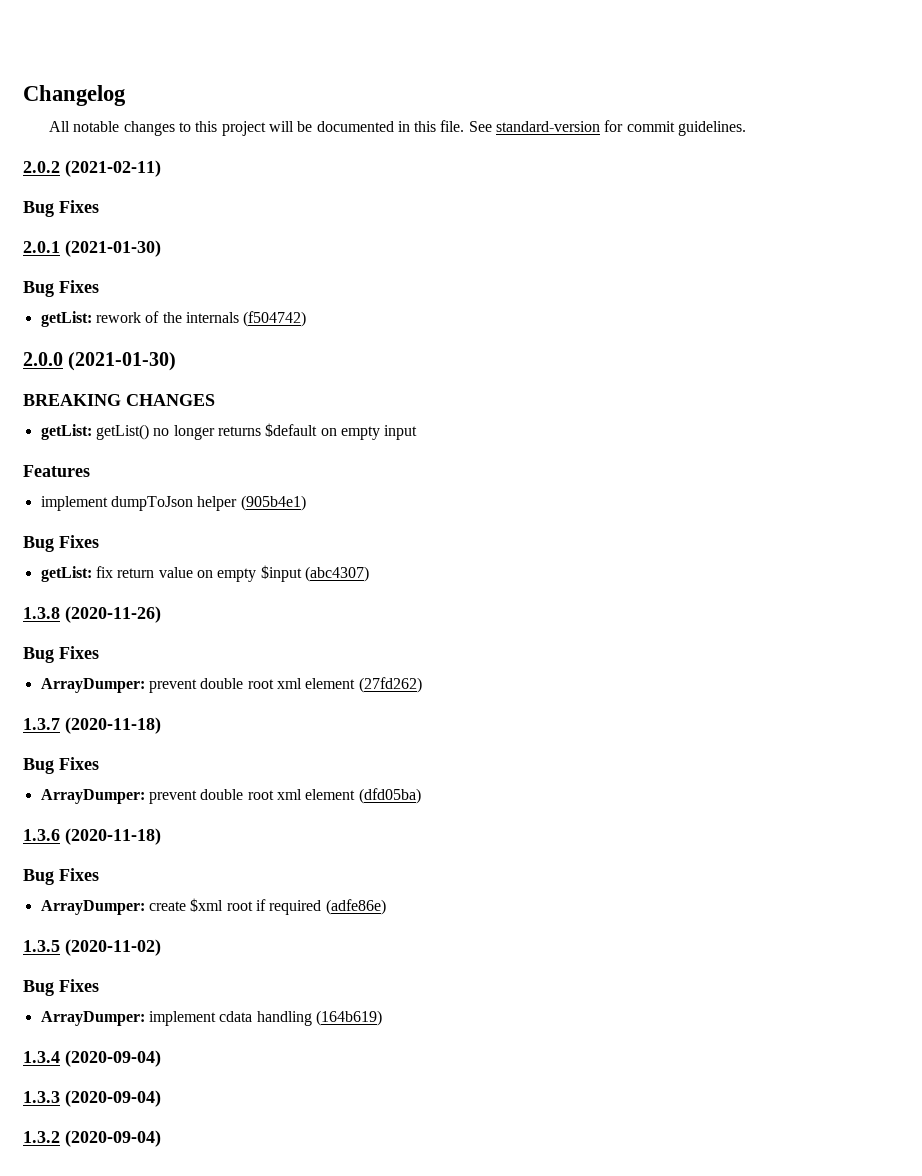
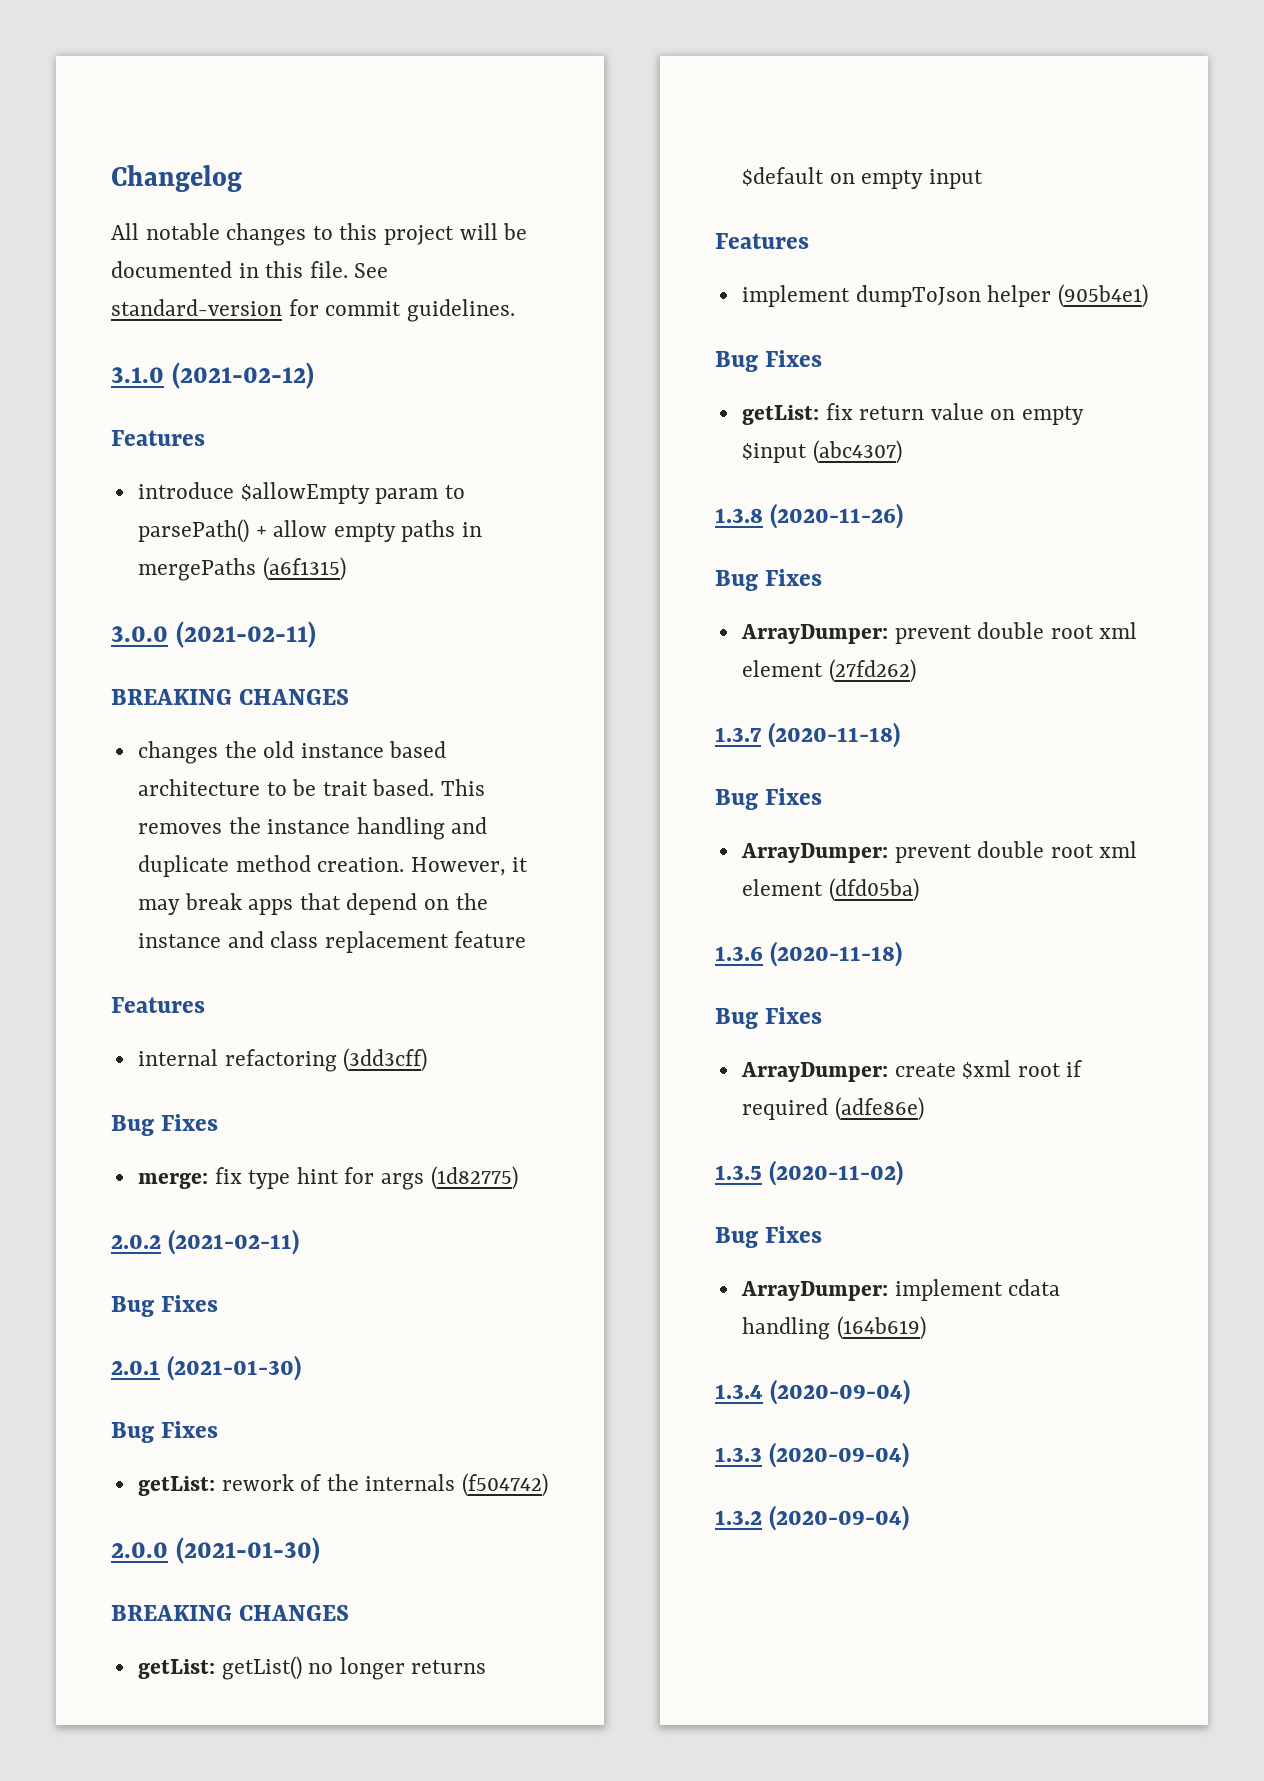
(747, 128) none -> [111,362,314,389] [111,430,205,446] [137,482,465,504] [137,519,483,543] [137,557,346,581] [111,621,316,648] [111,689,350,705] [137,741,447,764] [137,779,486,796] [137,817,488,840] [137,855,529,877] [137,893,488,915] [137,931,527,953] [111,997,205,1013] [137,1048,428,1072] [111,1114,219,1136] [137,1166,518,1190] // 3.1.0 (2021-02-12) // Features // introduce $allowEmpty param to parsePath() + allow empty paths in mergePaths (a6f1315) // 3.0.0 (2021-02-11) // BREAKING CHANGES // changes the old instance based architecture to be trait based. This removes the instance handling and duplicate method creation. However, it may break apps that depend on the instance and class replacement feature // Features // internal refactoring (3dd3cff) // Bug Fixes // merge: fix type hint for args (1d82775)

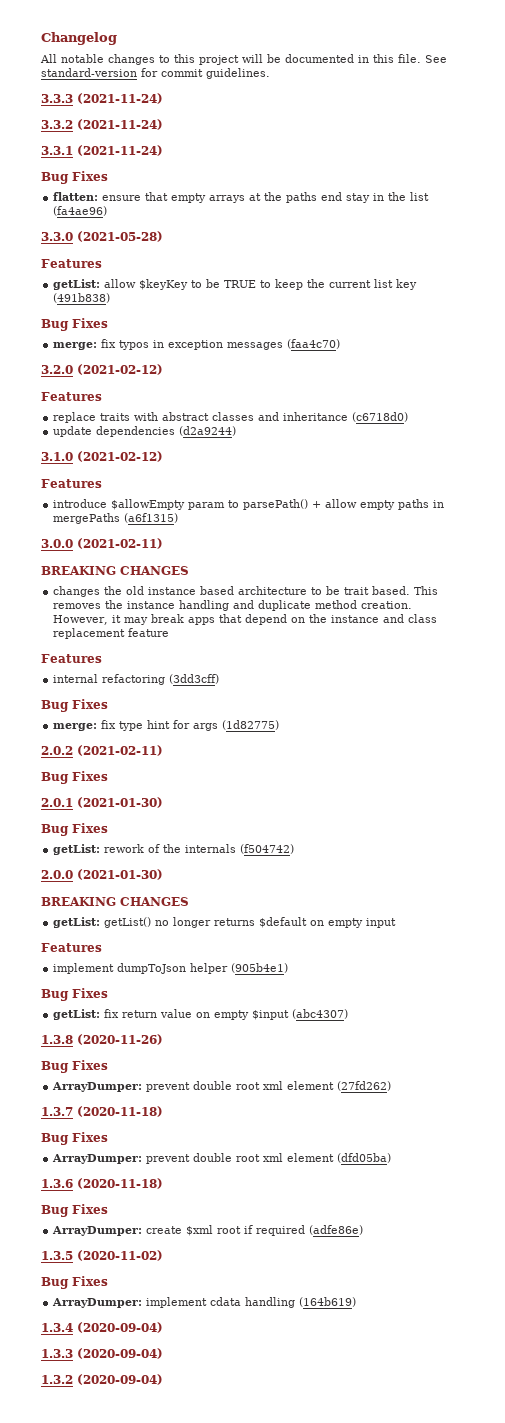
(515, 310) none -> [41,93,163,104] [41,119,163,130] [41,145,163,156] [41,171,108,184] [53,192,430,203] [53,206,108,216] [41,231,163,242] [41,259,102,268] [53,279,418,290] [53,293,111,303] [41,318,108,331] [53,339,341,350] [41,364,163,375] [41,392,102,401] [53,412,409,423] [53,426,237,437] // 3.3.3 (2021-11-24) // 3.3.2 (2021-11-24) // 3.3.1 (2021-11-24) // Bug Fixes // flatten: ensure that empty arrays at the paths end stay in the list (fa4ae96) // 3.3.0 (2021-05-28) // Features // getList: allow $keyKey to be TRUE to keep the current list key (491b838) // Bug Fixes // merge: fix typos in exception messages (faa4c70) // 3.2.0 (2021-02-12) // Features // replace traits with abstract classes and inheritance (c6718d0) // update dependencies (d2a9244)

